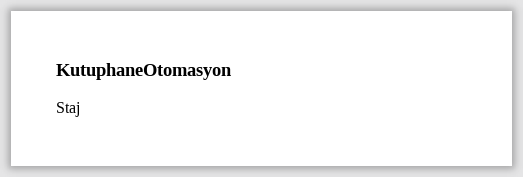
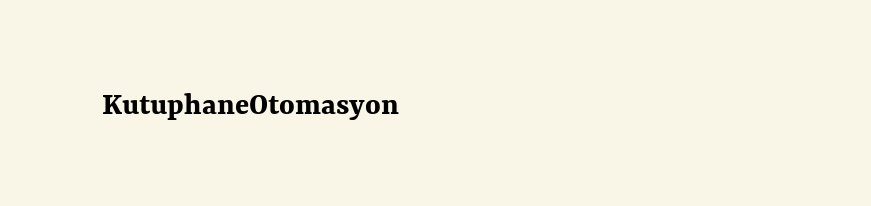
[56,102,80,117] // Staj -> (399, 106) none

